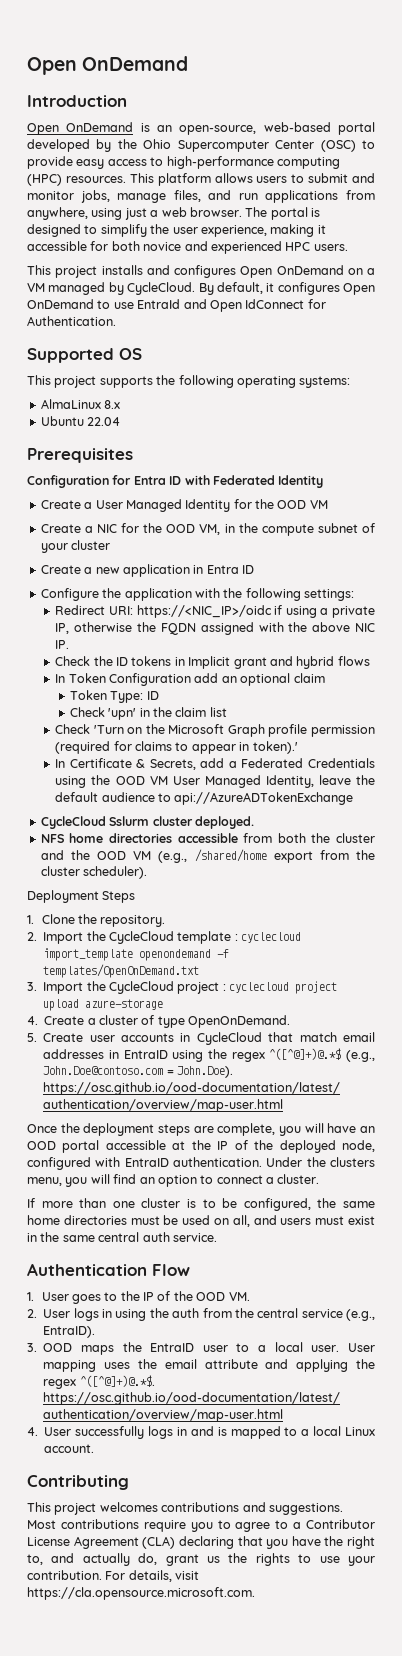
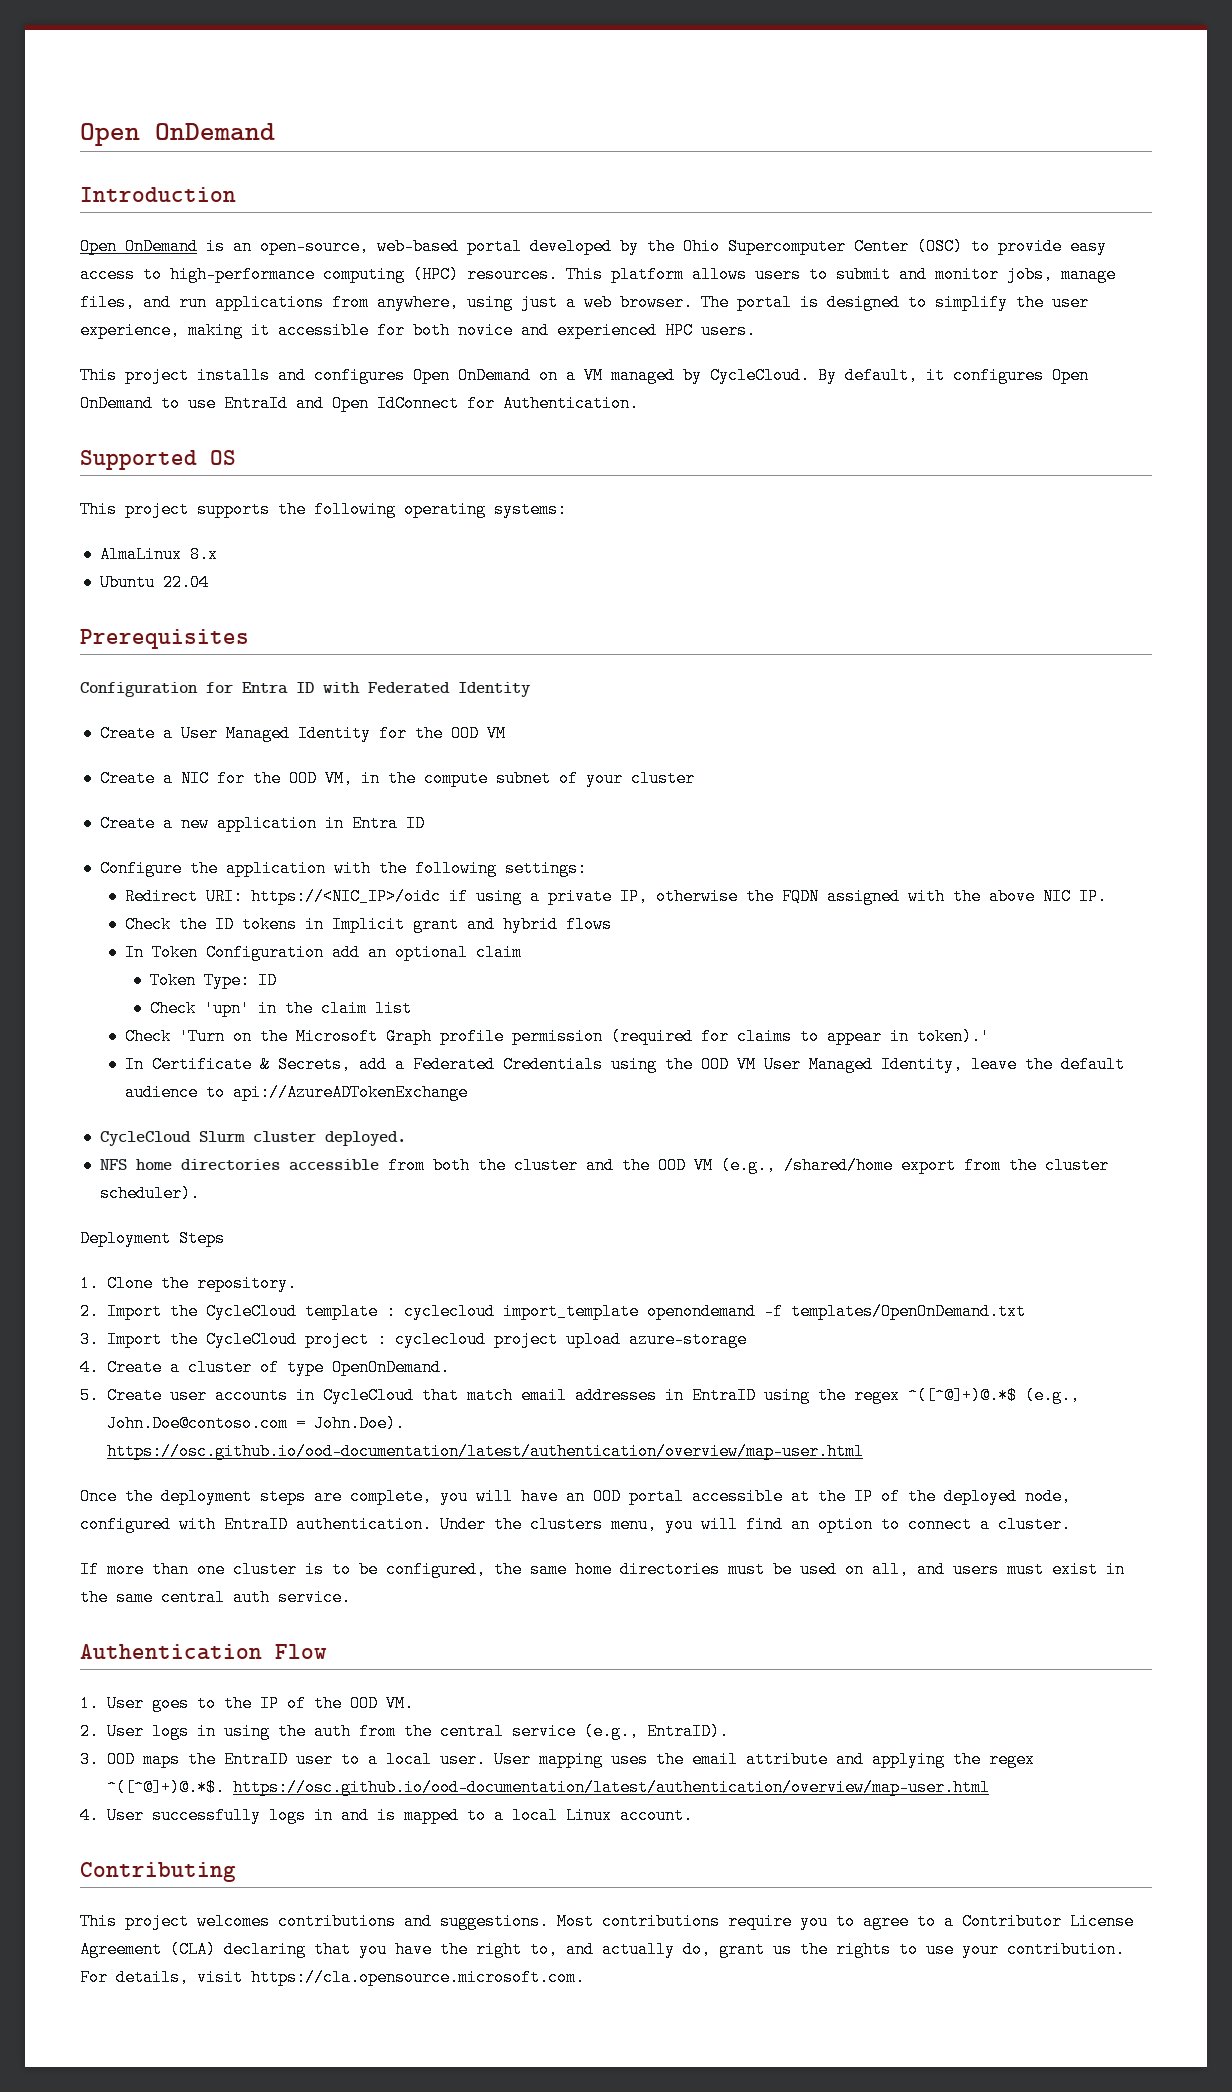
[109,816,150,826] Sslurm -> [198,1131,245,1142] Slurm

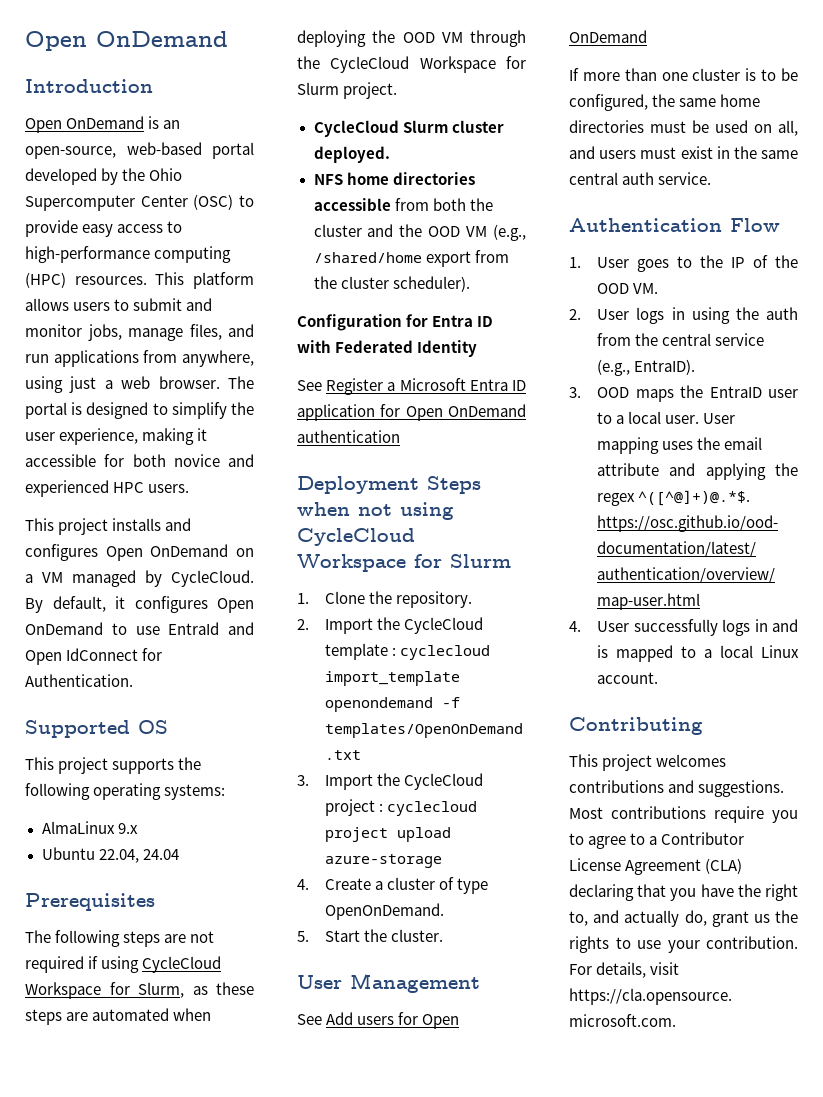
[189,546,218,563] 8.x -> [117,823,138,834] 9.x
[162,574,209,591] 22.04 -> [98,849,179,863] 22.04, 24.04
[80,682,531,697] [99,725,506,742] [99,770,695,787] [99,815,425,832] [99,860,587,877] [125,888,1108,905] [125,916,613,933] [125,944,523,961] [150,972,278,989] [150,1000,413,1017] [125,1028,991,1045] [125,1056,1126,1073] [125,1084,469,1101] Configuration for Entra ID with Federated Identity // Create a User Managed Identity for the OOD VM // Create a NIC for the OOD VM, in the compute subnet of your cluster // Create a new application in Entra ID // Configure the application with the following settings: // Redirect URI: https://<NIC_IP>/oidc if using a private IP, otherwise the FQDN assigned with the above NIC IP. // Check the ID tokens in Implicit grant and hybrid flows // In Token Configuration add an optional claim // Token Type: ID // Check 'upn' in the claim list // Check 'Turn on the Microsoft Graph profile permission (required for claims to appear in token).' // In Certificate & Secrets, add a Federated Credentials using the OOD VM User Managed Identity, leave the default audience to api://AzureADTokenExchange -> [25,930,215,947] [25,956,222,973] [25,982,254,999] [25,1008,212,1025] [297,30,526,47] [297,56,526,73] [297,82,398,99] The following steps are not required if using CycleCloud Workspace for Slurm, as these steps are automated when deploying the OOD VM through the CycleCloud Workspace for Slurm project.
[80,1230,225,1247] Deployment Steps -> [297,314,494,331] [297,340,478,357] [297,378,526,395] [297,404,526,421] [297,430,400,443] [297,476,481,494] [297,502,454,520] [297,528,415,546] [297,554,511,572] Configuration for Entra ID with Federated Identity // See Register a Microsoft Entra ID application for Open OnDemand authentication // Deployment Steps when not using CycleCloud Workspace for Slurm
[107,1387,1080,1404] [107,1415,405,1432] [107,1443,864,1460] [80,1488,1071,1505] [80,1516,1071,1533] Create user accounts in CycleCloud that match email addresses in EntraID using the regex ^([^@]+)@.*$ (e.g., John.Doe@contoso.com = John.Doe). https://osc.github.io/ood-documentation/latest/authentication/overview/map-user.html // Once the deployment steps are complete, you will have an OOD portal accessible at the IP of the deployed node, configured with EntraID authentication. Under the clusters menu, you will find an option to connect a cluster. -> [325,929,444,942] [297,973,480,993] [297,1012,460,1029] [569,30,647,43] Start the cluster. // User Management // See Add users for Open OnDemand

